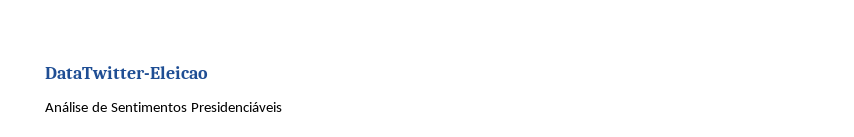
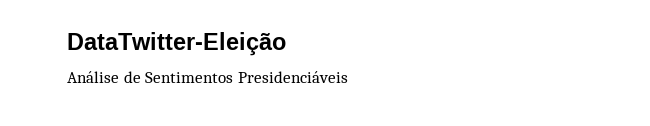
[45,66,208,79] DataTwitter-Eleicao -> [67,32,286,56] DataTwitter-Eleição

